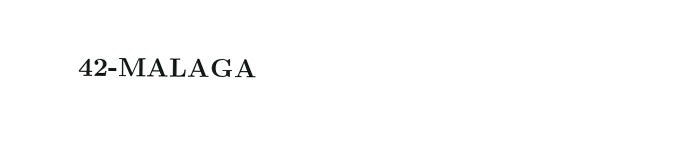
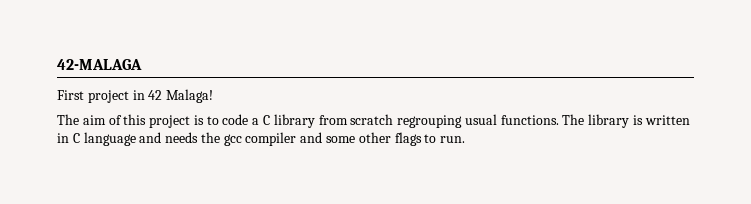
(258, 68) none -> [57,89,214,103] [57,114,690,128] [57,132,466,146] // First project in 42 Malaga! // The aim of this project is to code a C library from scratch regrouping usual functions. The library is written in C language and needs the gcc compiler and some other flags to run.

